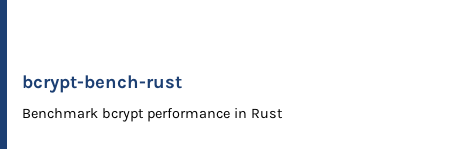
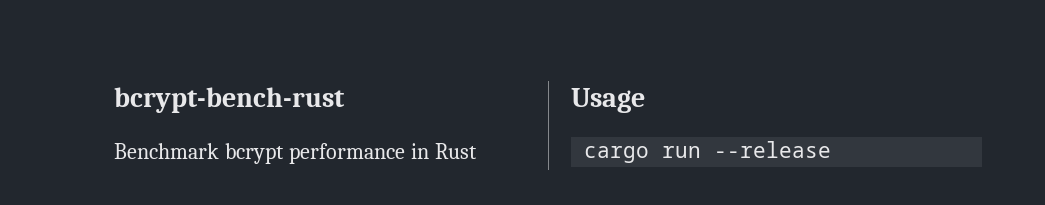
(283, 113) none -> [571,88,645,113] [584,141,832,163] // Usage // cargo run --release

